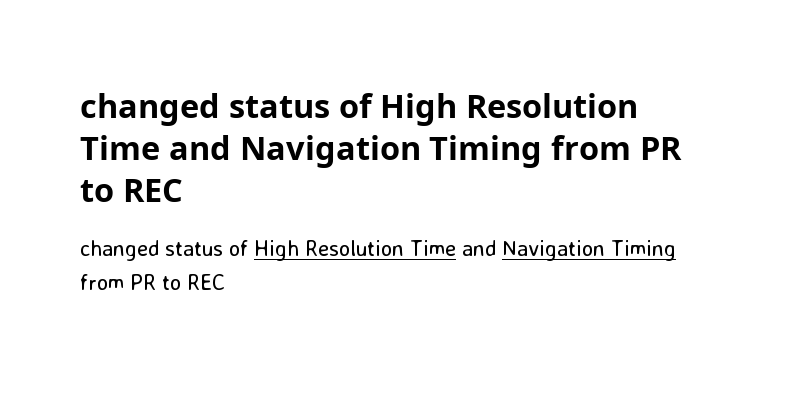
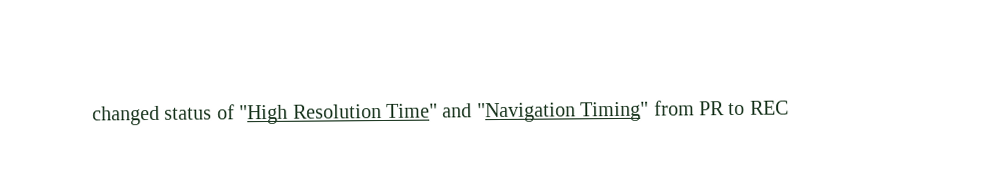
[80,93,639,126] [80,135,682,168] [80,179,183,202] [80,240,676,261] changed status of High Resolution Time and Navigation Timing from PR to REC // changed status of High Resolution Time and Navigation Timing -> [92,101,650,126] changed status of "High Resolution Time" and "Navigation Timing"

